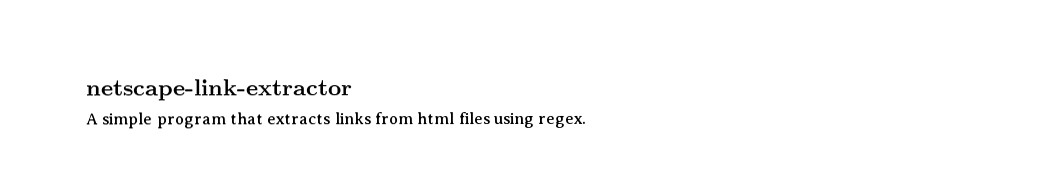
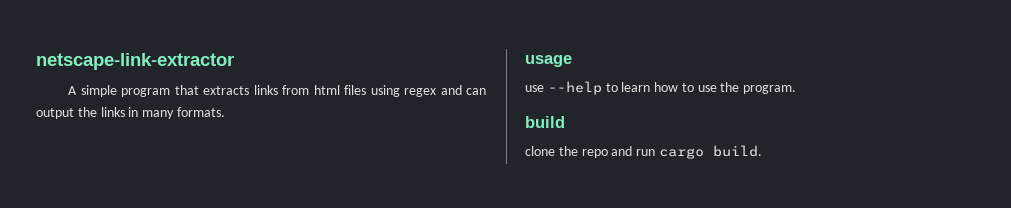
[538,115,588,128] regex. -> [404,85,487,97] [36,107,225,119] [525,55,572,67] [525,81,797,95] [525,116,565,128] [525,145,762,159] regex and can output the links in many formats. // usage // use --help to learn how to use the program. // build // clone the repo and run cargo build.

